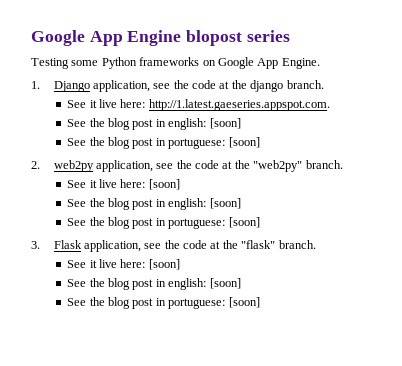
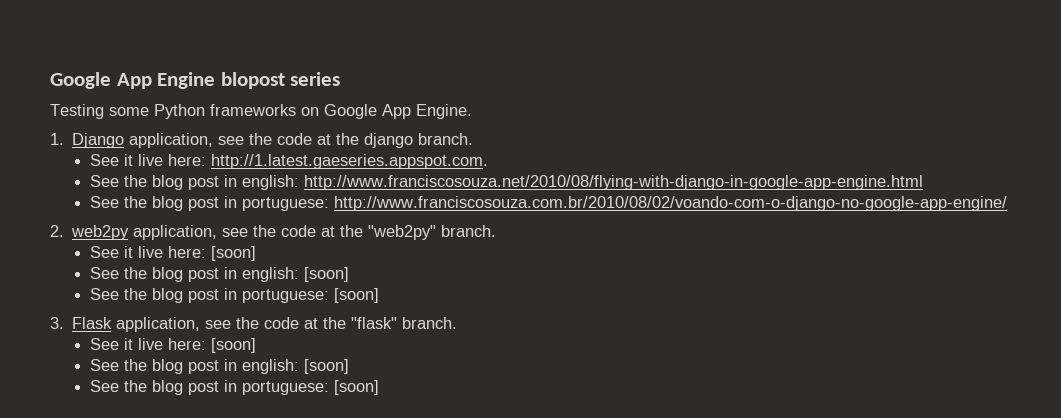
[209,118,241,129] [67,137,260,149] [soon] // See the blog post in portuguese: [soon] -> [303,175,923,190] [89,196,1007,211] http://www.franciscosouza.net/2010/08/flying-with-django-in-google-app-engine.html // See the blog post in portuguese: http://www.franciscosouza.com.br/2010/08/02/voando-com-o-django-no-google-app-engine/

